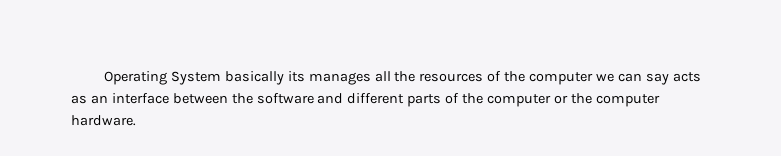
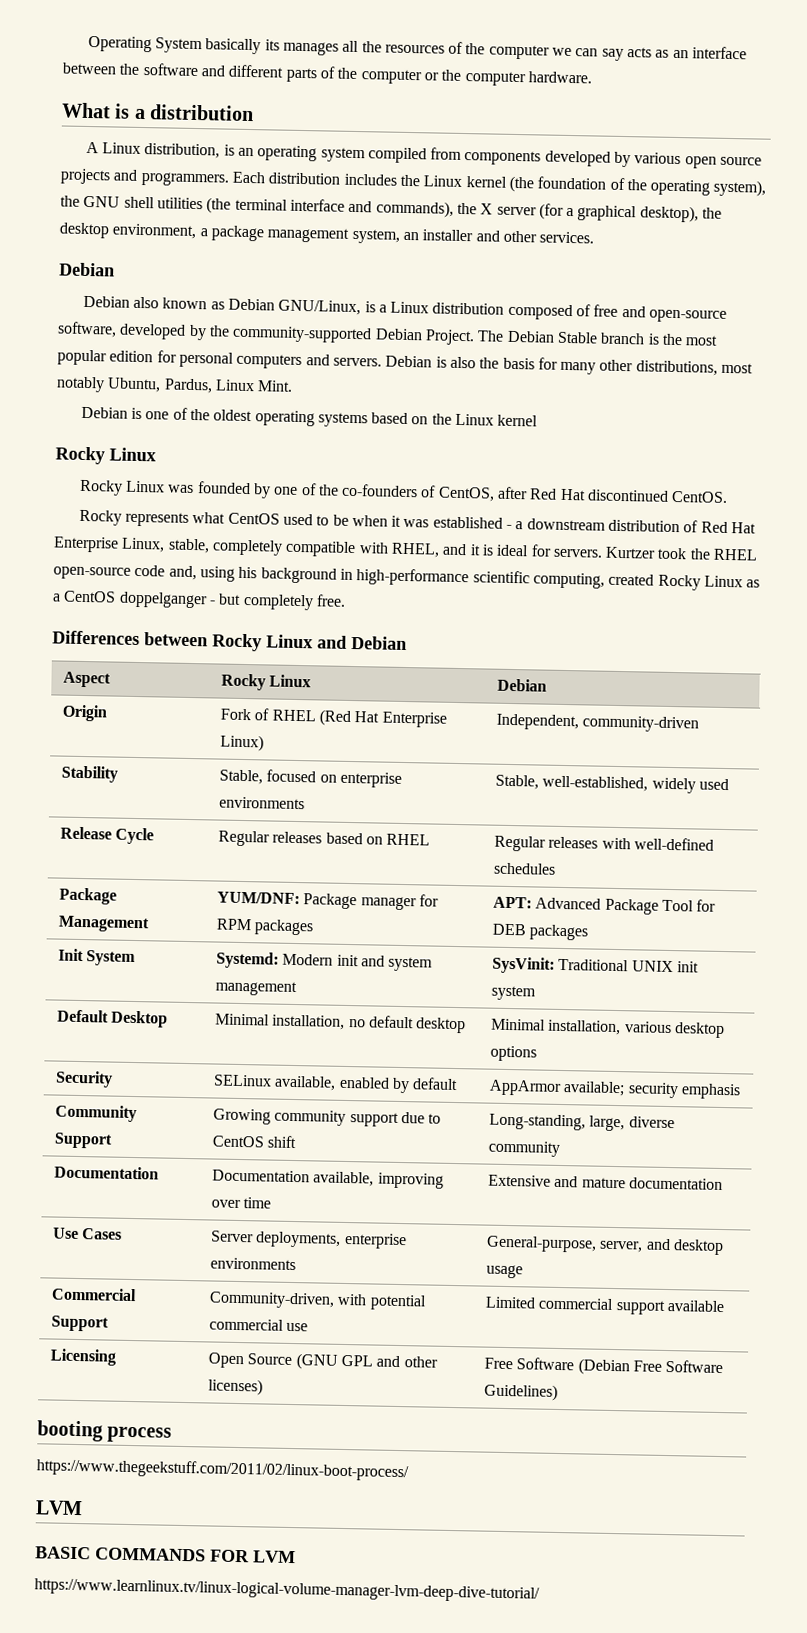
(136, 120) none -> [61,102,255,122] [85,141,763,169] [60,168,767,197] [60,195,723,223] [59,222,595,244] [59,262,115,277] [82,295,728,323] [57,321,719,346] [57,349,754,376] [56,376,294,394] [80,406,539,428] [55,446,156,465] [78,479,729,504] [78,509,757,534] [53,536,759,561] [53,564,761,591] [52,590,346,611] [52,630,407,652] [63,671,112,688] [221,673,312,691] [497,678,548,692] [62,704,109,722] [220,708,447,728] [220,734,265,752] [496,713,700,733] [61,765,119,783] [219,769,403,788] [219,796,306,810] [495,774,730,794] [60,826,155,845] [218,830,431,847] [494,835,715,852] [493,862,557,875] [59,887,118,905] [58,915,151,933] [217,891,440,911] [216,918,315,936] [493,896,717,915] [492,923,589,941] [58,948,137,967] [216,951,434,972] [215,980,298,997] [492,956,700,974] [491,985,537,1001] [57,1009,169,1028] [215,1013,467,1034] [491,1018,726,1039] [490,1045,538,1062] [55,1070,114,1088] [213,1074,459,1094] [489,1079,742,1100] [55,1104,138,1123] [54,1132,114,1149] [213,1108,442,1127] [212,1135,298,1149] [489,1113,675,1132] [488,1140,561,1157] [54,1165,160,1180] [212,1169,444,1189] [211,1197,272,1209] [488,1174,724,1191] [53,1227,123,1240] [211,1230,407,1250] [210,1257,297,1271] [486,1235,725,1256] [486,1264,524,1279] [51,1287,138,1302] [51,1315,110,1332] [209,1291,427,1311] [209,1318,309,1332] [485,1296,726,1315] [50,1348,117,1366] [208,1352,438,1370] [208,1378,264,1396] [484,1357,724,1376] [484,1383,559,1401] [37,1420,173,1443] [36,1458,409,1482] [35,1500,83,1516] [35,1546,296,1564] [34,1578,540,1603] // What is a distribution // A Linux distribution, is an operating system compiled from components developed by various open source projects and programmers. Each distribution includes the Linux kernel (the foundation of the operating system), the GNU shell utilities (the terminal interface and commands), the X server (for a graphical desktop), the desktop environment, a package management system, an installer and other services. // Debian // Debian also known as Debian GNU/Linux, is a Linux distribution composed of free and open-source software, developed by the community-supported Debian Project. The Debian Stable branch is the most popular edition for personal computers and servers. Debian is also the basis for many other distributions, most notably Ubuntu, Pardus, Linux Mint. // Debian is one of the oldest operating systems based on the Linux kernel // Rocky Linux // Rocky Linux was founded by one of the co-founders of CentOS, after Red Hat discontinued CentOS. // Rocky represents what CentOS used to be when it was established - a downstream distribution of Red Hat Enterprise Linux, stable, completely compatible with RHEL, and it is ideal for servers. Kurtzer took the RHEL open-source code and, using his background in high-performance scientific computing, created Rocky Linux as a CentOS doppelganger - but completely free. // Differences between Rocky Linux and Debian // Aspect | Rocky Linux | Debian // Origin | Fork of RHEL (Red Hat Enterprise Linux) | Independent, community-driven // Stability | Stable, focused on enterprise environments | Stable, well-established, widely used // Release Cycle | Regular releases based on RHEL | Regular releases with well-defined schedules // Package Management | YUM/DNF: Package manager for RPM packages | APT: Advanced Package Tool for DEB packages // Init System | Systemd: Modern init and system management | SysVinit: Traditional UNIX init system // Default Desktop | Minimal installation, no default desktop | Minimal installation, various desktop options // Security | SELinux available, enabled by default | AppArmor available; security emphasis // Community Support | Growing community support due to CentOS shift | Long-standing, large, diverse community // Documentation | Documentation available, improving over time | Extensive and mature documentation // Use Cases | Server deployments, enterprise environments | General-purpose, server, and desktop usage // Commercial Support | Community-driven, with potential commercial use | Limited commercial support available // Licensing | Open Source (GNU GPL and other licenses) | Free Software (Debian Free Software Guidelines) // booting process // https://www.thegeekstuff.com/2011/02/linux-boot-process/ // LVM // BASIC COMMANDS FOR LVM // https://www.learnlinux.tv/linux-logical-volume-manager-lvm-deep-dive-tutorial/

